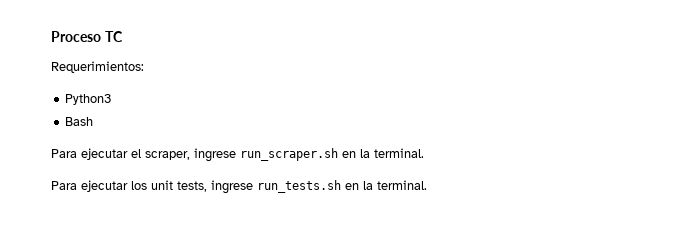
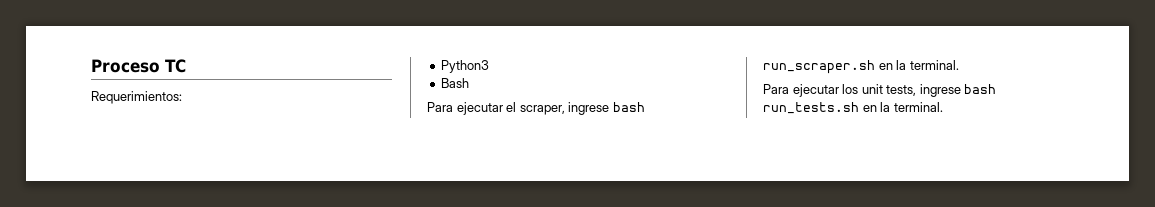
(236, 155) none -> [612,102,645,112] bash
(253, 187) none -> [964,84,997,94] bash

